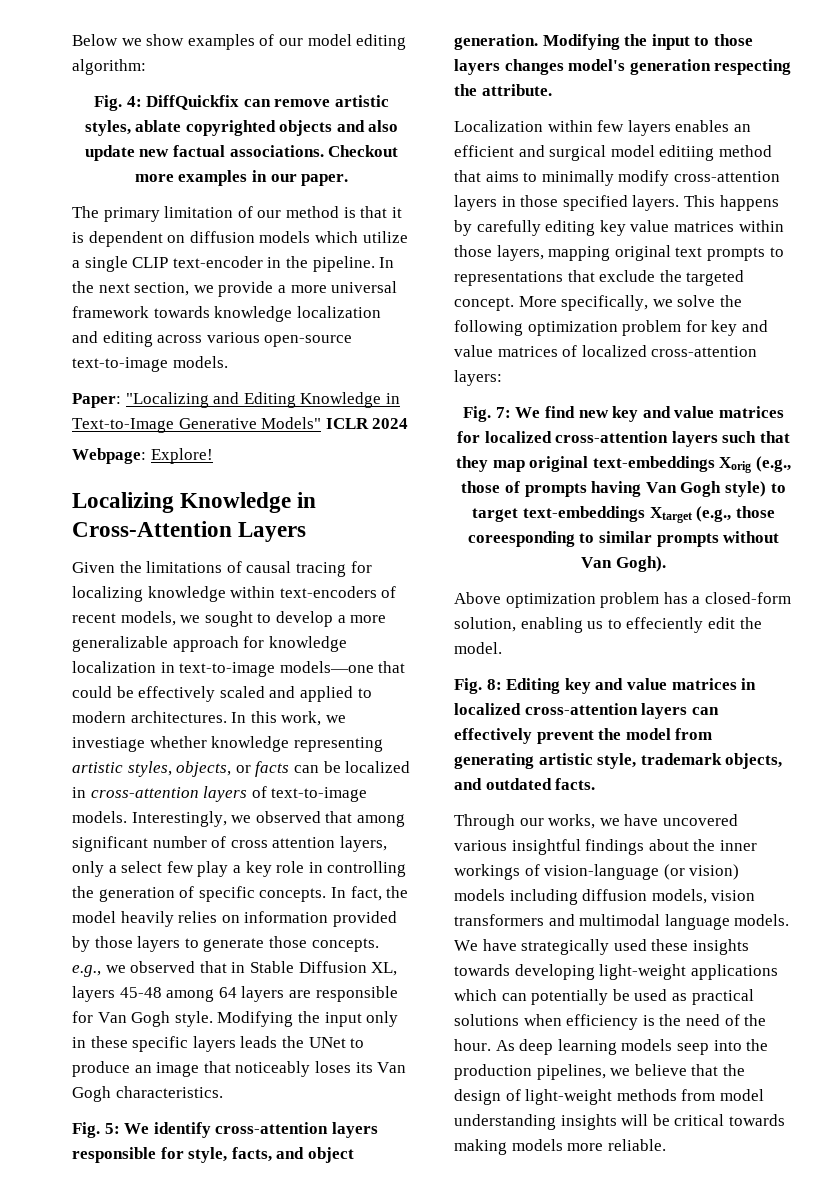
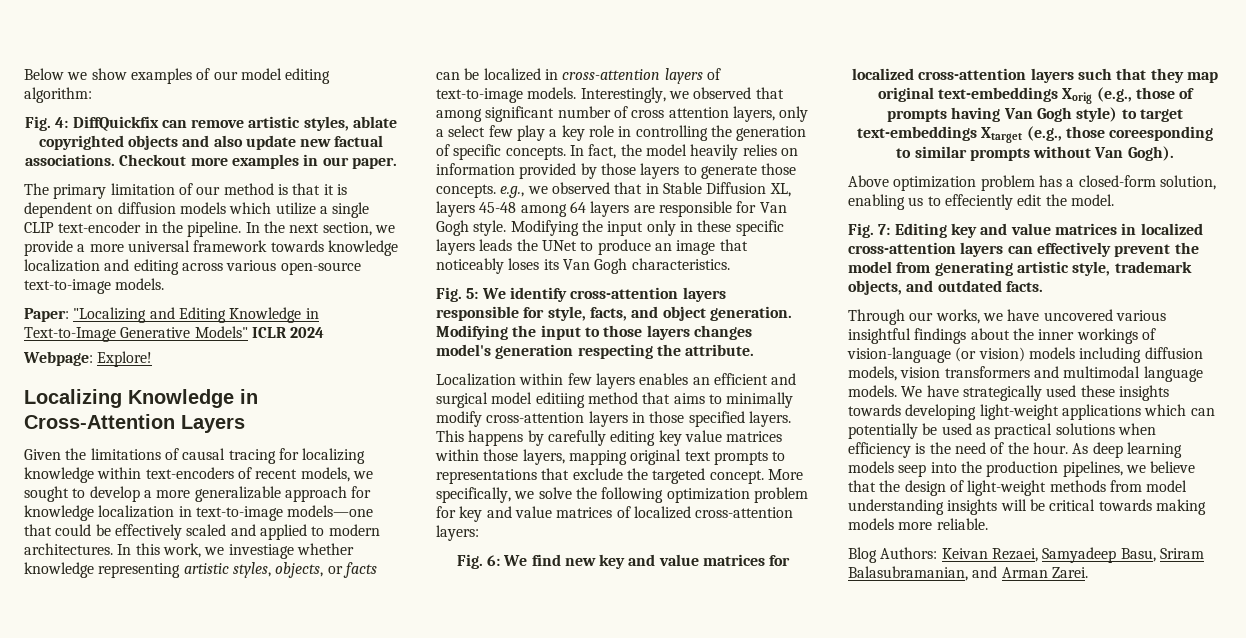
[495,407,511,418] 7: -> [486,555,500,566] 6:
[486,679,502,690] 8: -> [878,224,891,235] 7:
(666, 1145) none -> [848,547,1204,563] [848,566,1088,581] // Blog Authors: Keivan Rezaei, Samyadeep Basu, Sriram Balasubramanian, and Arman Zarei.

